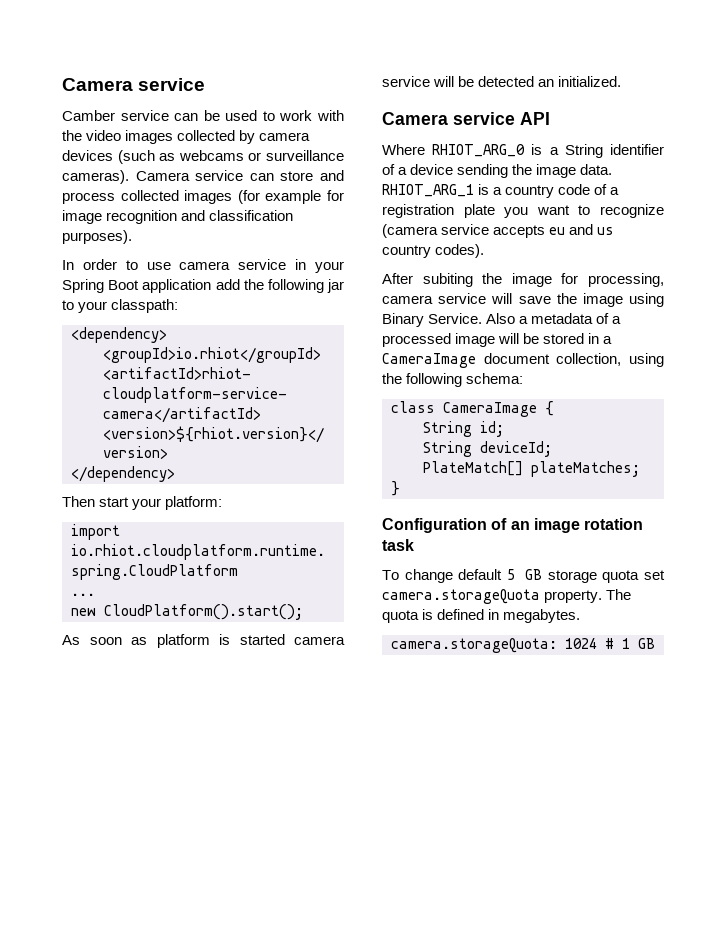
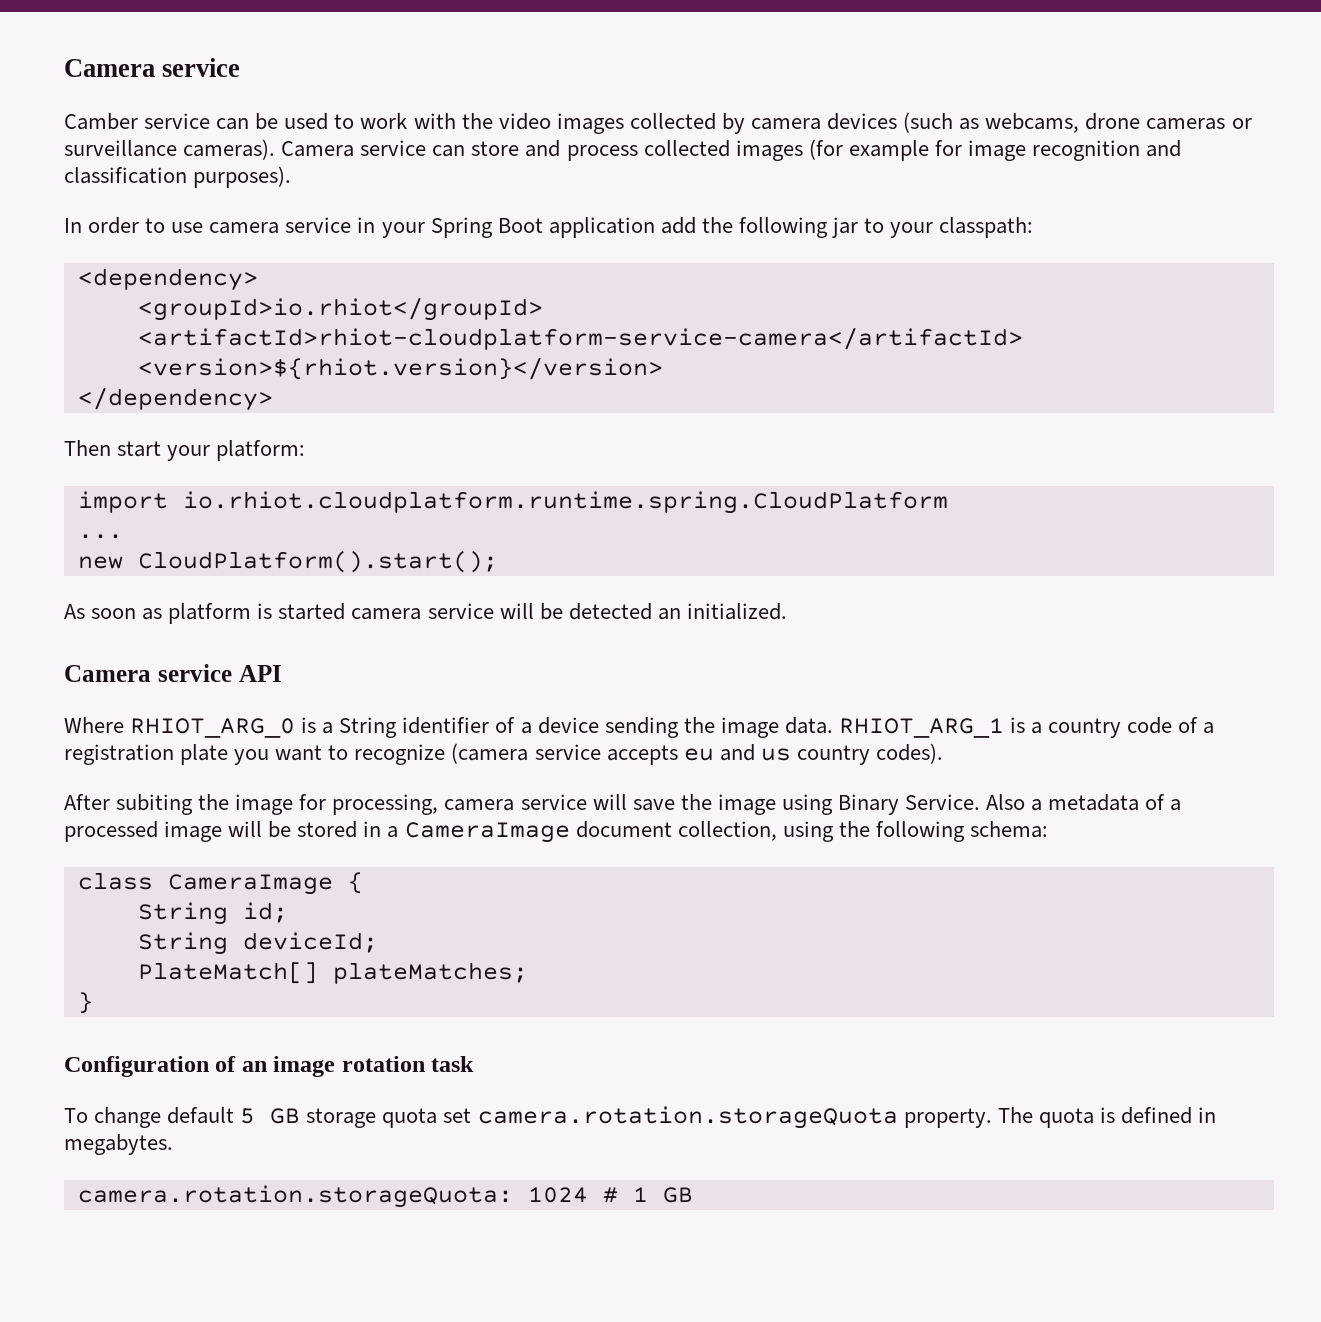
[178,150,244,161] webcams -> [985,113,1226,133] webcams, drone cameras
[382,589,540,604] camera.storageQuota -> [477,1106,898,1129] camera.rotation.storageQuota
[391,638,557,653] camera.storageQuota: -> [77,1185,513,1208] camera.rotation.storageQuota:

